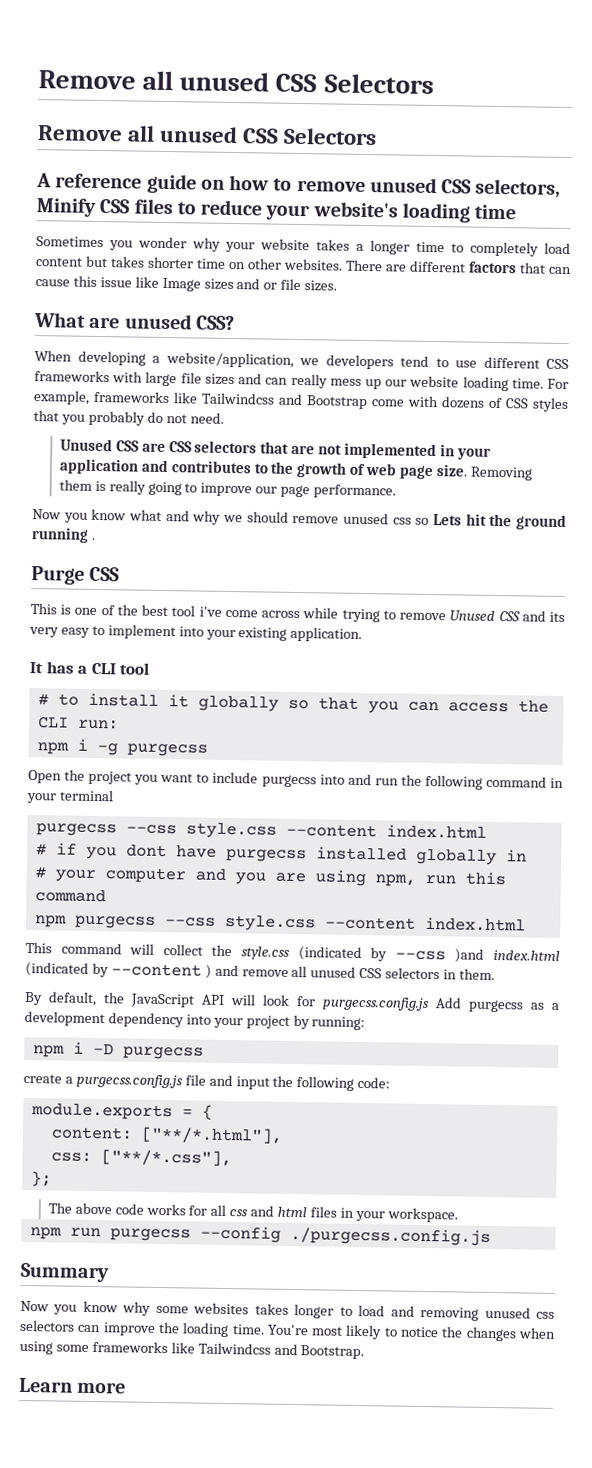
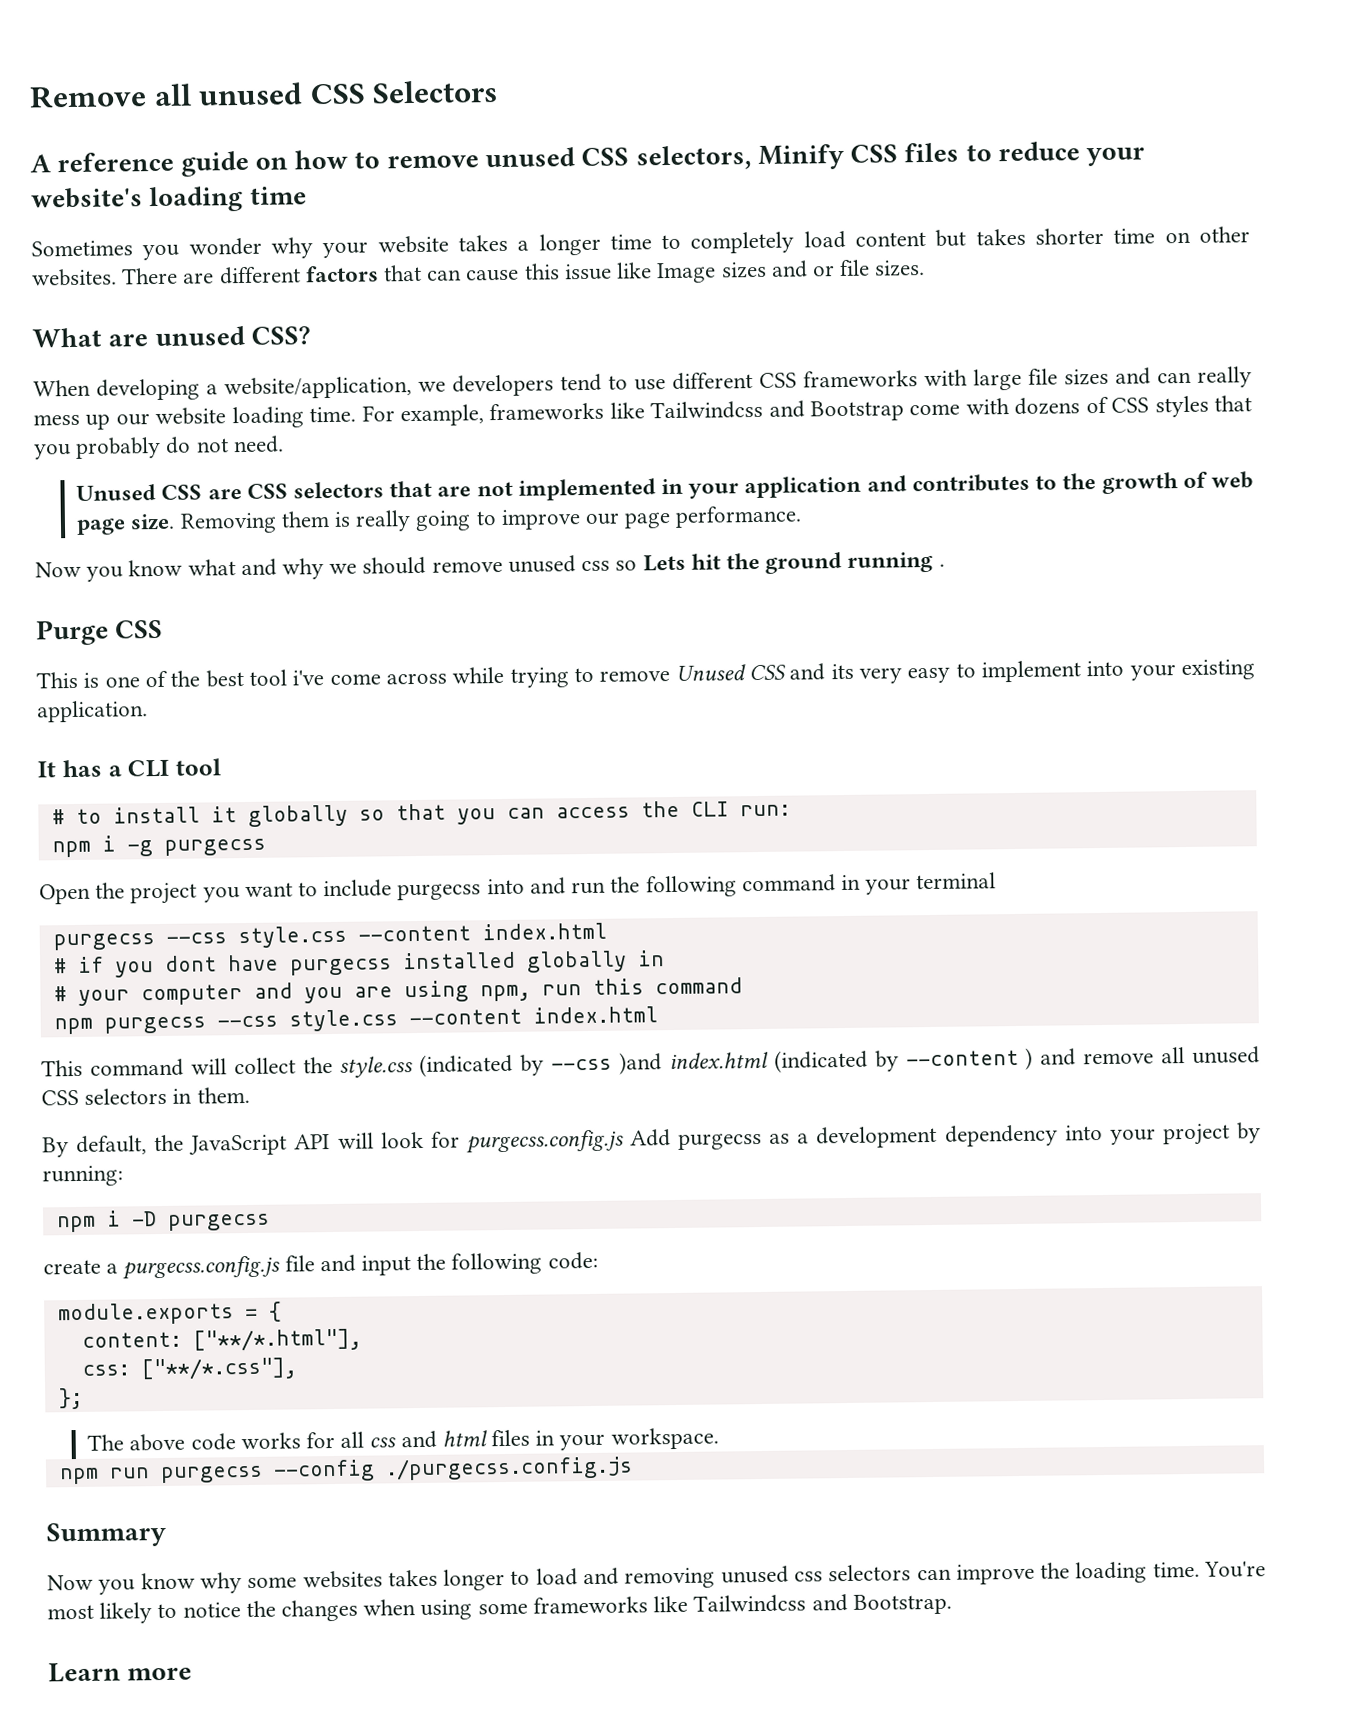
[38,70,434,94] [37,125,378,146] Remove all unused CSS Selectors // Remove all unused CSS Selectors -> [29,79,499,109] Remove all unused CSS Selectors

